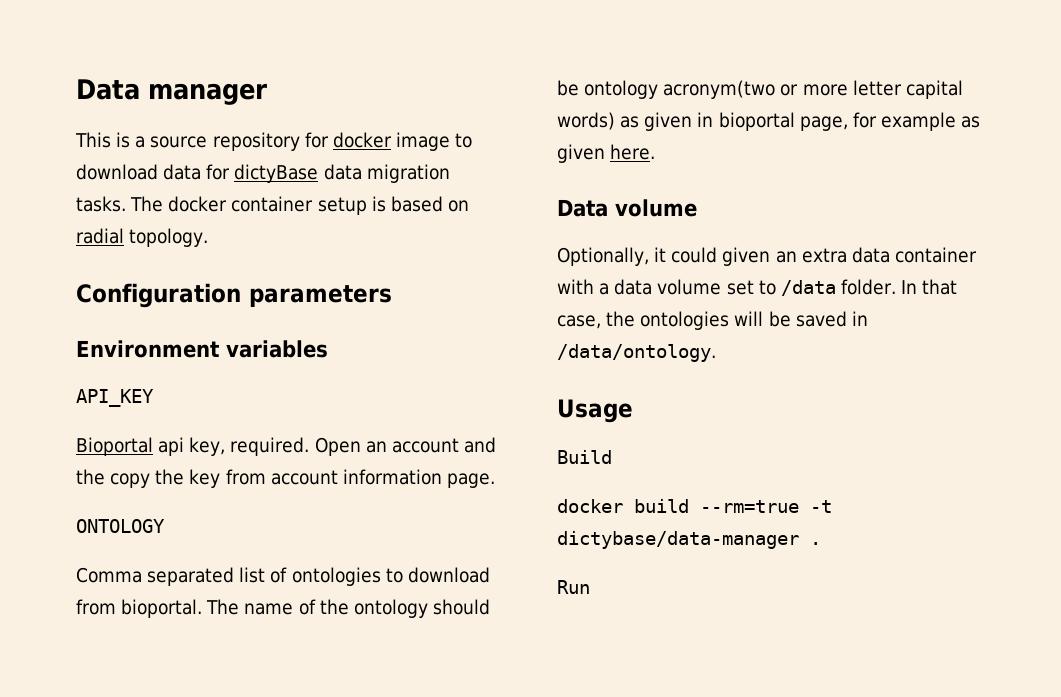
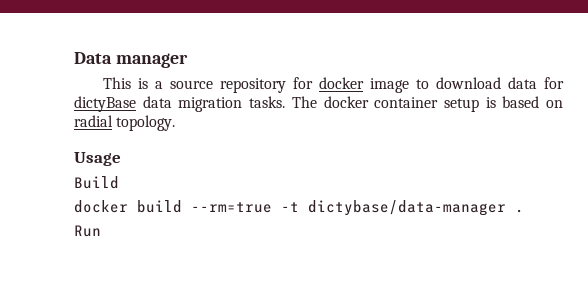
[76,283,392,308] [76,340,328,358] [76,389,154,407] [76,437,496,456] [76,469,495,488] [76,519,165,533] [76,567,490,586] [76,599,490,618] [557,80,963,99] [557,112,981,131] [557,144,656,163] [557,199,697,217] [557,247,977,266] [557,279,958,296] [557,311,868,330] [557,344,716,362] // Configuration parameters // Environment variables // API_KEY // Bioportal api key, required. Open an account and the copy the key from account information page. // ONTOLOGY // Comma separated list of ontologies to download from bioportal. The name of the ontology should be ontology acronym(two or more letter capital words) as given in bioportal page, for example as given here. // Data volume // Optionally, it could given an extra data container with a data volume set to /data folder. In that case, the ontologies will be saved in /data/ontology. -> (176, 123) none

